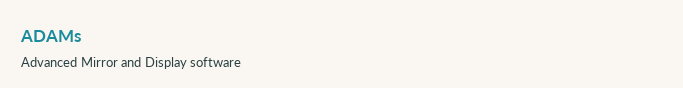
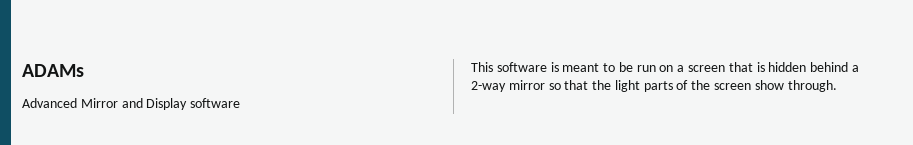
(242, 62) none -> [471,62,859,72] [471,80,837,92] // This software is meant to be run on a screen that is hidden behind a 2-way mirror so that the light parts of the screen show through.

